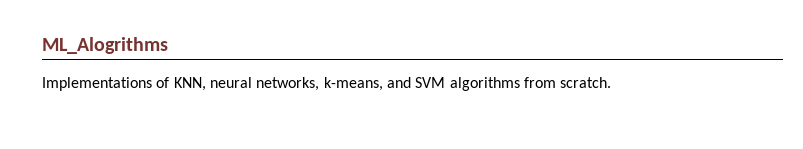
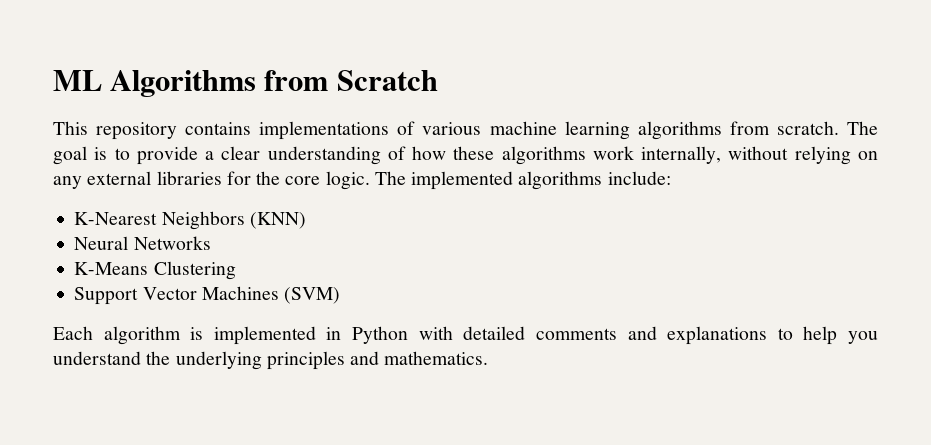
[42,37,168,54] [42,77,612,91] ML_Alogrithms // Implementations of KNN, neural networks, k-means, and SVM algorithms from scratch. -> [53,70,438,97] [53,121,879,140] [53,146,878,165] [53,171,671,190] [74,211,306,230] [74,236,211,250] [74,261,236,280] [74,286,341,305] [53,326,879,345] [53,351,489,370] ML Algorithms from Scratch // This repository contains implementations of various machine learning algorithms from scratch. The goal is to provide a clear understanding of how these algorithms work internally, without relying on any external libraries for the core logic. The implemented algorithms include: // K-Nearest Neighbors (KNN) // Neural Networks // K-Means Clustering // Support Vector Machines (SVM) // Each algorithm is implemented in Python with detailed comments and explanations to help you understand the underlying principles and mathematics.

